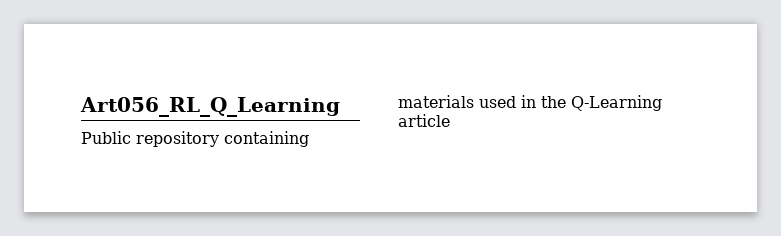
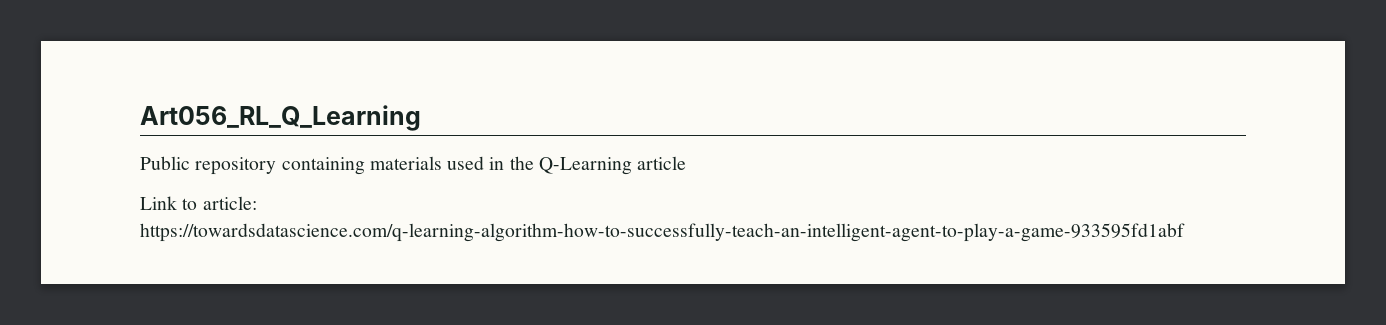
(450, 120) none -> [140,196,257,210] [140,223,1185,242] // Link to article: https://towardsdatascience.com/q-learning-algorithm-how-to-successfully-teach-an-intelligent-agent-to-play-a-game-933595fd1abf

